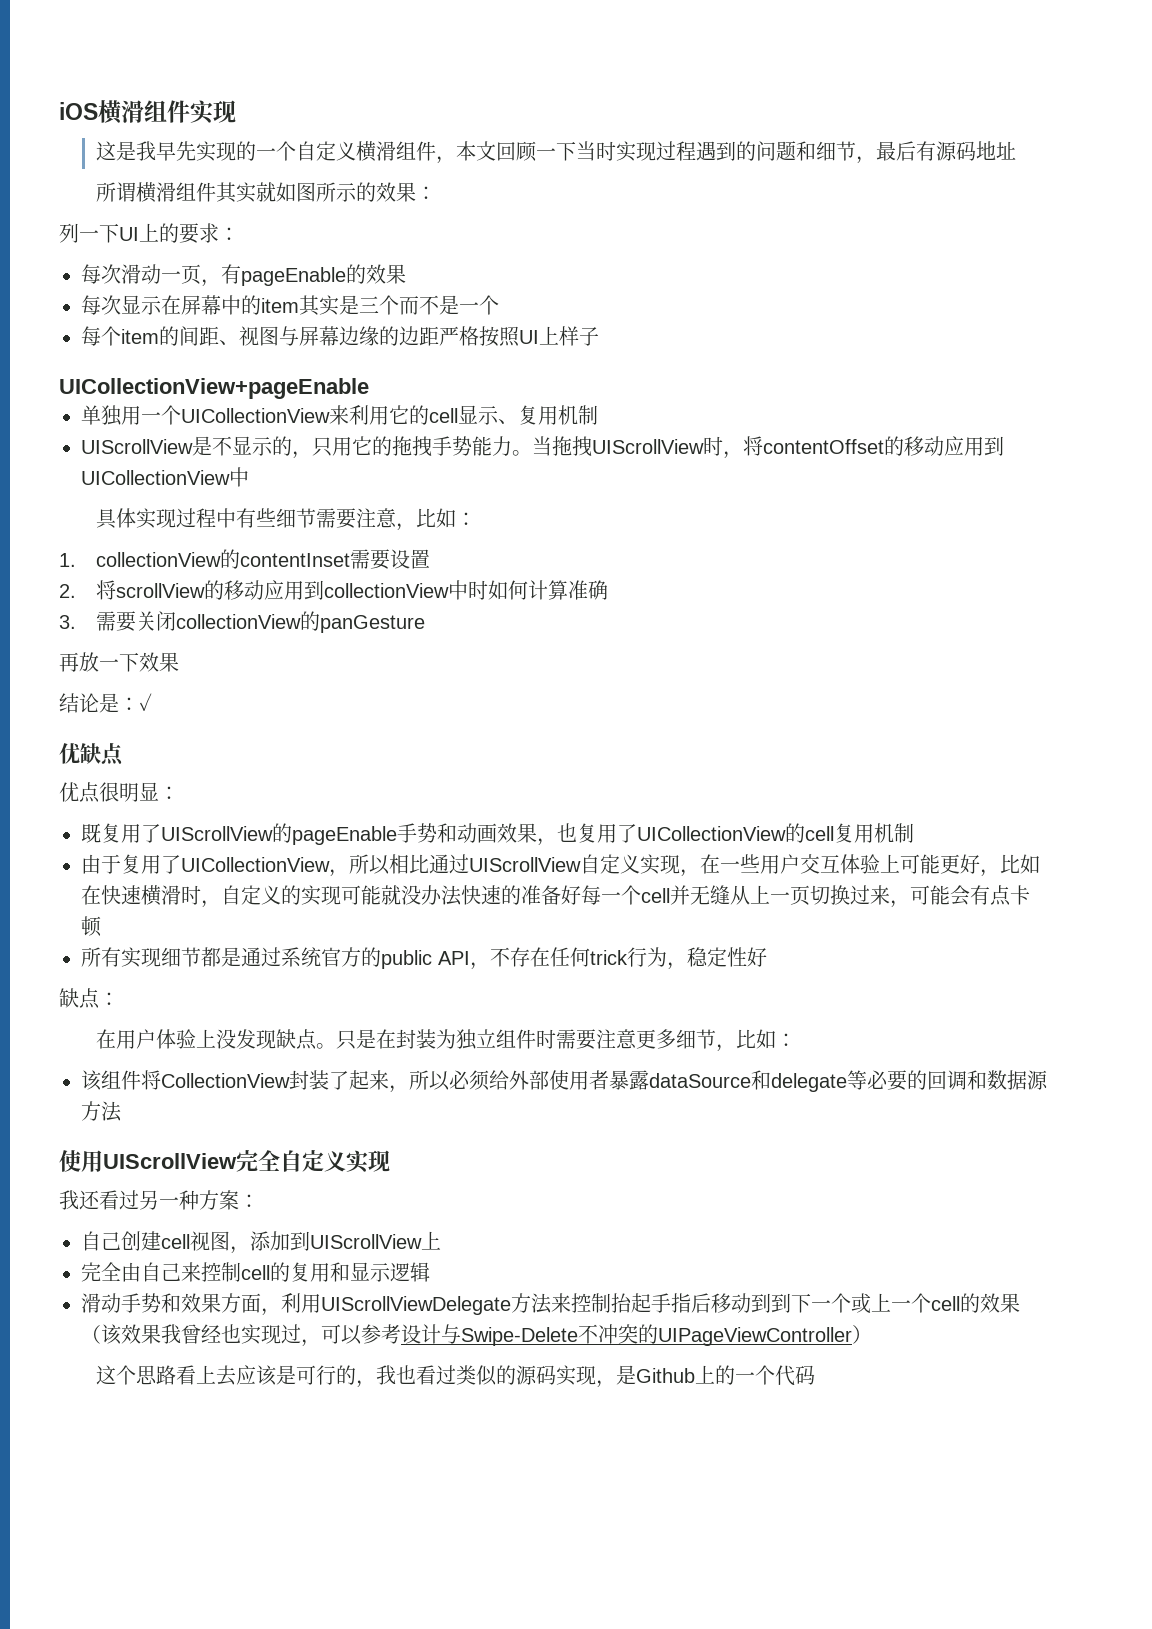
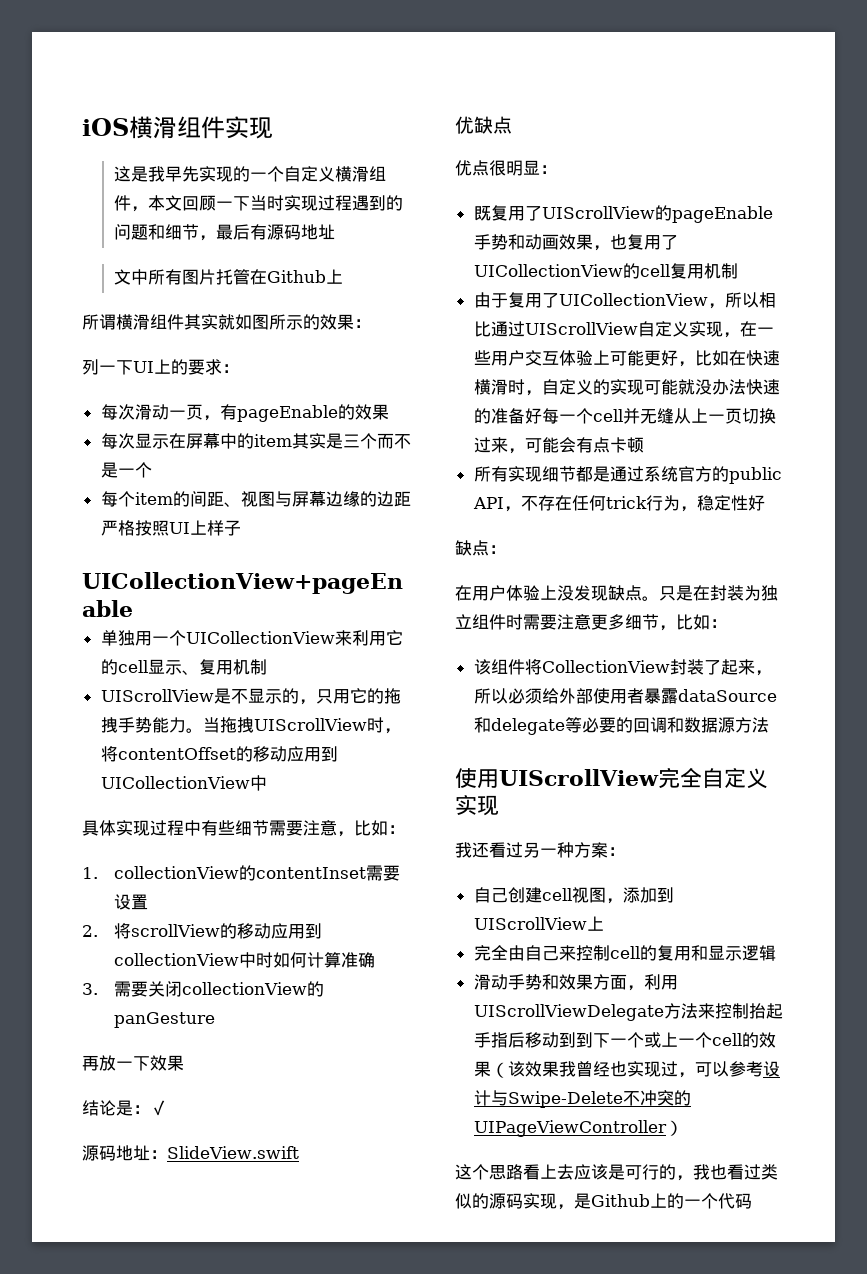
(1016, 150) none -> [113,269,343,285] // 文中所有图片托管在Github上
(152, 702) none -> [82,1145,299,1161] // 源码地址：SlideView.swift

